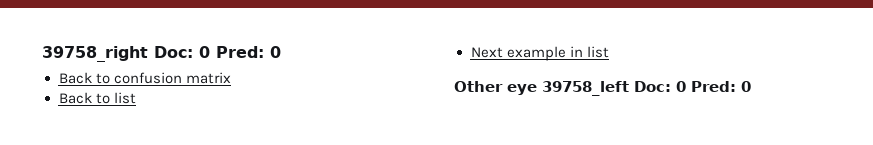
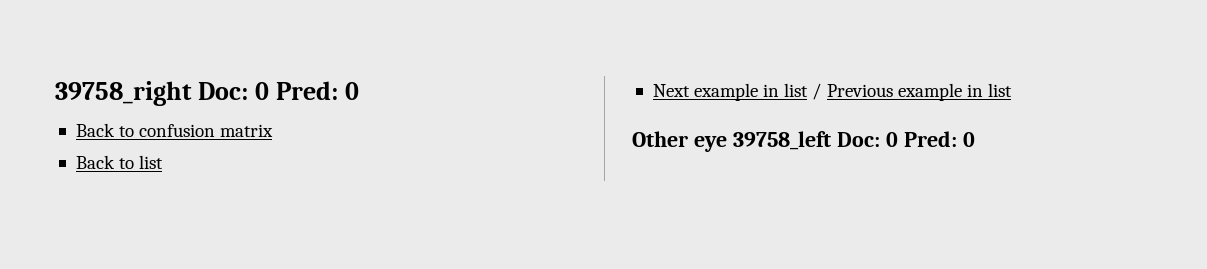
(609, 52) none -> [812,83,1012,101] / Previous example in list

